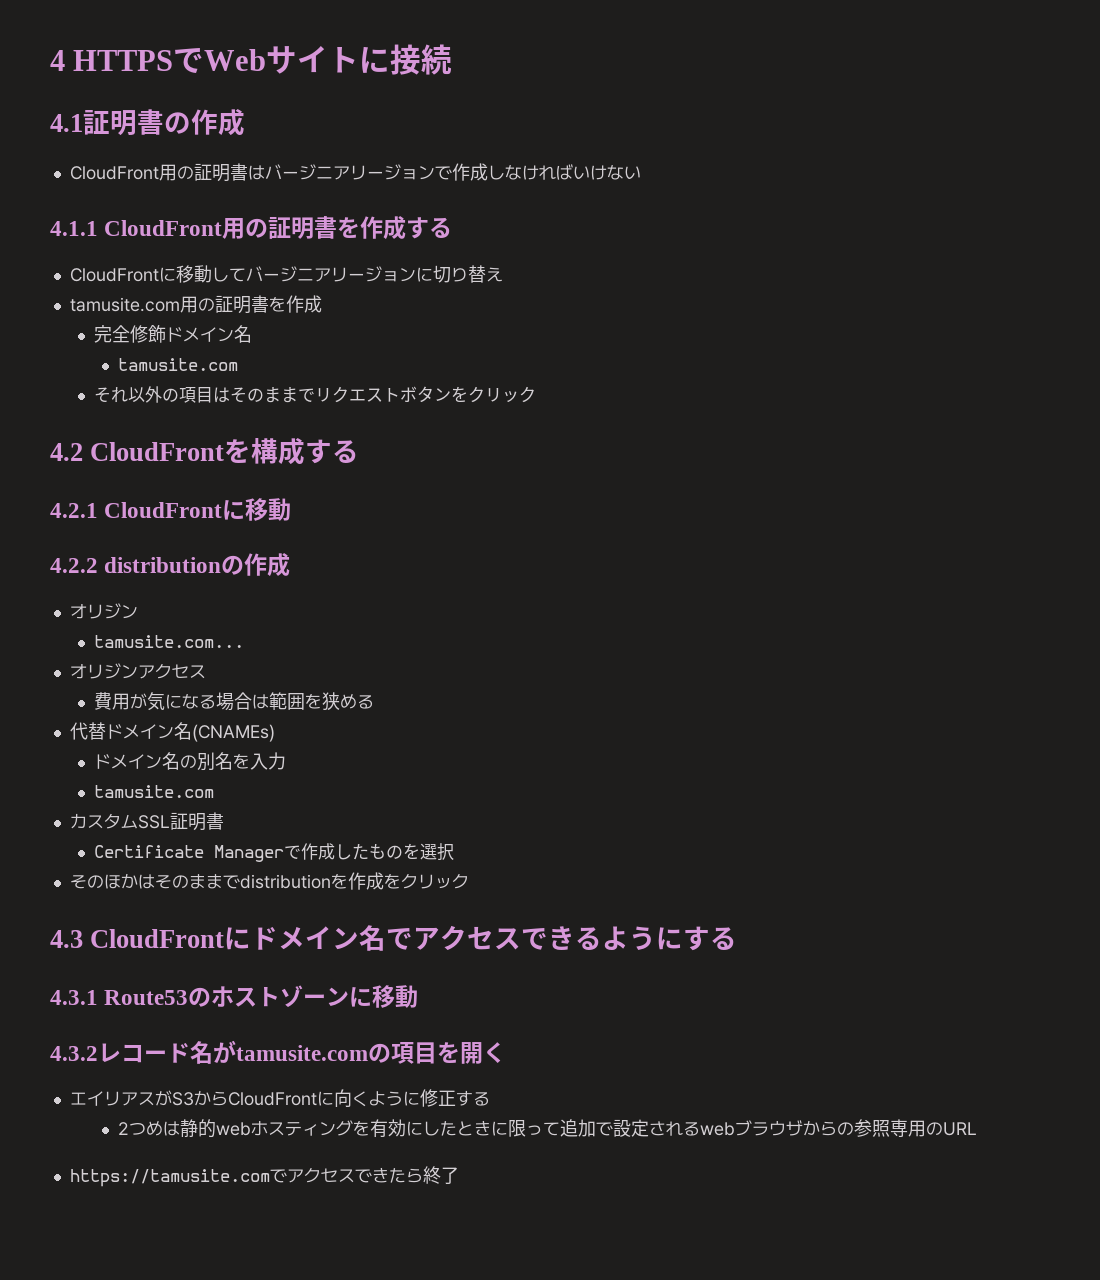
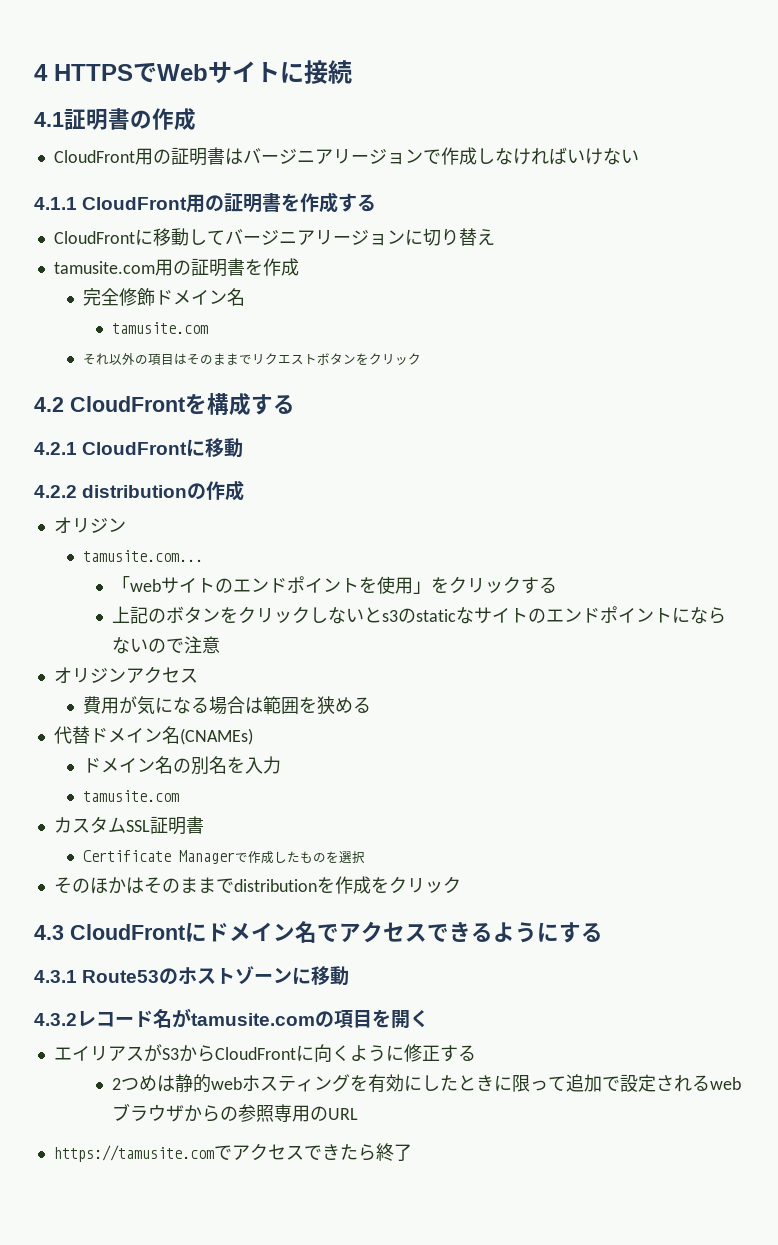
(244, 641) none -> [112,576,558,594] [112,606,727,624] [112,636,221,654] // 「webサイトのエンドポイントを使用」をクリックする // 上記のボタンをクリックしないとs3のstaticなサイトのエンドポイントにならないので注意

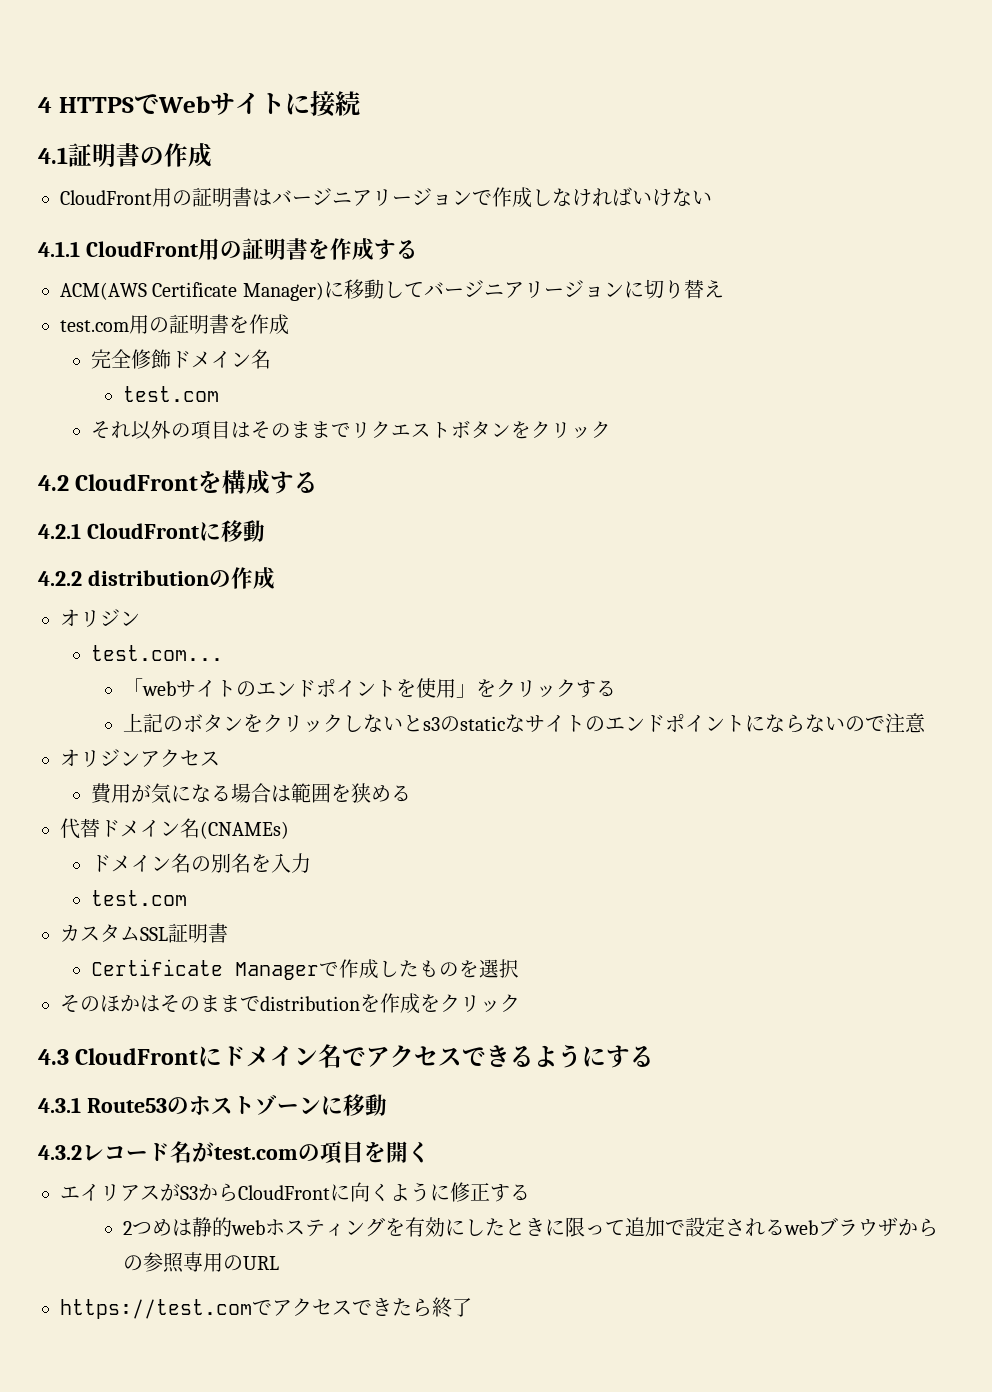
[53,231,135,244] CloudFront -> [60,282,324,301] ACM(AWS Certificate Manager)
[53,261,155,274] tamusite.com -> [60,320,129,332] test.com
[112,322,209,334] tamusite.com -> [122,386,219,402] test.com
[82,550,203,562] tamusite.com... -> [91,645,224,661] test.com...
[82,790,179,802] tamusite.com -> [91,890,188,906] test.com
[191,1013,315,1026] tamusite.com -> [214,1147,298,1160] test.com
[53,1145,214,1162] https://tamusite.com -> [60,1299,252,1319] https://test.com

